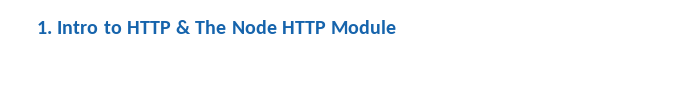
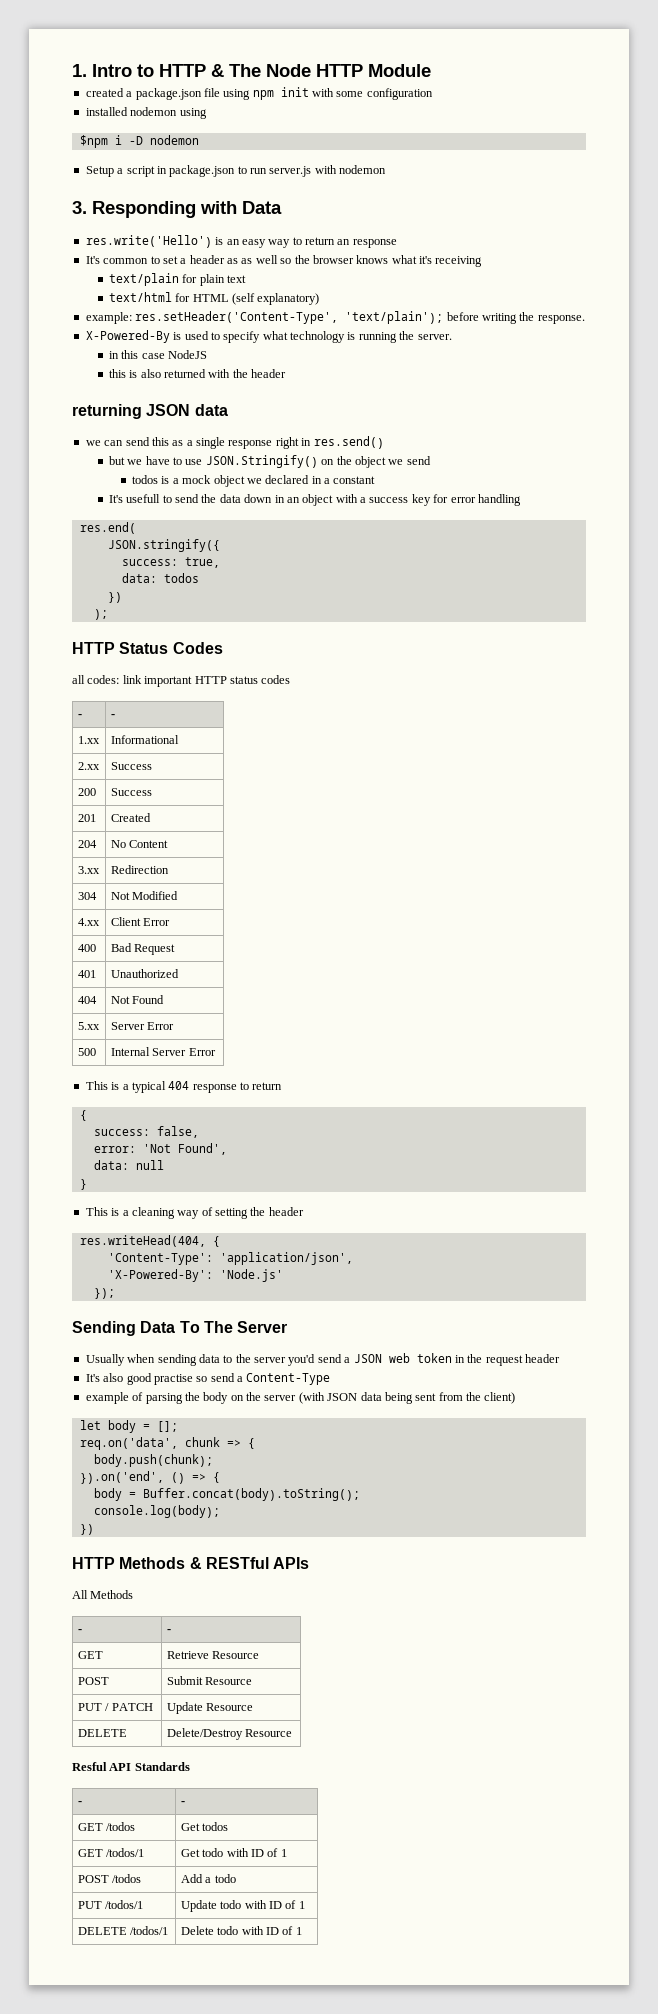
(397, 27) none -> [85,87,433,100] [85,107,207,119] [79,135,199,148] [85,165,387,177] [72,201,282,218] [85,235,397,248] [85,255,483,267] [108,273,247,286] [108,292,320,305] [85,311,585,324] [85,330,452,343] [108,350,208,359] [108,369,287,378] [72,404,228,419] [85,436,384,449] [108,455,431,468] [132,475,376,487] [108,494,521,506] [79,522,136,534] [107,539,220,552] [121,557,220,568] [121,573,199,583] [107,592,122,603] [93,609,108,620] [72,642,223,654] [72,675,291,687] [77,714,82,718] [110,714,115,718] [77,736,100,744] [110,735,179,744] [77,762,100,770] [110,762,152,770] [77,788,96,796] [110,788,152,796] [77,814,96,822] [110,813,151,822] [77,840,97,848] [110,840,169,848] [77,866,100,874] [110,865,169,874] [77,892,97,900] [110,891,179,900] [77,918,100,926] [110,917,171,926] [77,944,96,952] [110,943,176,955] [77,970,96,978] [110,969,179,978] [77,996,97,1004] [110,995,165,1004] [77,1022,100,1030] [110,1022,175,1030] [77,1048,96,1056] [110,1047,216,1056] [85,1081,283,1093] [79,1110,87,1121] [93,1126,199,1138] [93,1143,227,1155] [93,1160,164,1170] [79,1179,87,1190] [85,1207,304,1219] [79,1235,220,1247] [107,1252,353,1265] [107,1269,283,1282] [93,1288,115,1299] [72,1321,288,1336] [85,1353,560,1366] [85,1373,331,1385] [85,1392,516,1404] [79,1420,178,1433] [79,1437,255,1450] [93,1454,213,1467] [79,1471,220,1484] [93,1488,360,1501] [93,1505,220,1518] [79,1524,94,1535] [72,1557,310,1569] [72,1590,134,1599] [77,1629,82,1633] [166,1629,171,1633] [77,1651,103,1659] [166,1651,260,1659] [77,1677,109,1685] [166,1676,253,1685] [77,1703,153,1711] [166,1702,254,1714] [77,1729,127,1737] [166,1728,293,1740] [72,1762,190,1771] [77,1801,82,1805] [180,1801,185,1805] [77,1822,136,1831] [180,1822,229,1831] [77,1848,145,1857] [180,1848,287,1857] [77,1874,142,1883] [180,1874,236,1883] [77,1900,144,1909] [180,1900,305,1912] [77,1926,169,1935] [180,1926,302,1935] // created a package.json file using npm init with some configuration // installed nodemon using // $npm i -D nodemon // Setup a script in package.json to run server.js with nodemon // 3. Responding with Data // res.write('Hello') is an easy way to return an response // It's common to set a header as as well so the browser knows what it's receiving // text/plain for plain text // text/html for HTML (self explanatory) // example: res.setHeader('Content-Type', 'text/plain'); before writing the response. // X-Powered-By is used to specify what technology is running the server. // in this case NodeJS // this is also returned with the header // returning JSON data // we can send this as a single response right in res.send() // but we have to use JSON.Stringify() on the object we send // todos is a mock object we declared in a constant // It's usefull to send the data down in an object with a success key for error handling // res.end( // JSON.stringify({ // success: true, // data: todos // }) // ); // HTTP Status Codes // all codes: link important HTTP status codes // - | - // 1.xx | Informational // 2.xx | Success // 200 | Success // 201 | Created // 204 | No Content // 3.xx | Redirection // 304 | Not Modified // 4.xx | Client Error // 400 | Bad Request // 401 | Unauthorized // 404 | Not Found // 5.xx | Server Error // 500 | Internal Server Error // This is a typical 404 response to return // { // success: false, // error: 'Not Found', // data: null // } // This is a cleaning way of setting the header // res.writeHead(404, { // 'Content-Type': 'application/json', // 'X-Powered-By': 'Node.js' // }); // Sending Data To The Server // Usually when sending data to the server you'd send a JSON web token in the request header // It's also good practise so send a Content-Type // example of parsing the body on the server (with JSON data being sent from the client) // let body = []; // req.on('data', chunk => { // body.push(chunk); // }).on('end', () => { // body = Buffer.concat(body).toString(); // console.log(body); // }) // HTTP Methods & RESTful APIs // All Methods // - | - // GET | Retrieve Resource // POST | Submit Resource // PUT / PATCH | Update Resource // DELETE | Delete/Destroy Resource // Resful API Standards // - | - // GET /todos | Get todos // GET /todos/1 | Get todo with ID of 1 // POST /todos | Add a todo // PUT /todos/1 | Update todo with ID of 1 // DELETE /todos/1 | Delete todo with ID of 1

